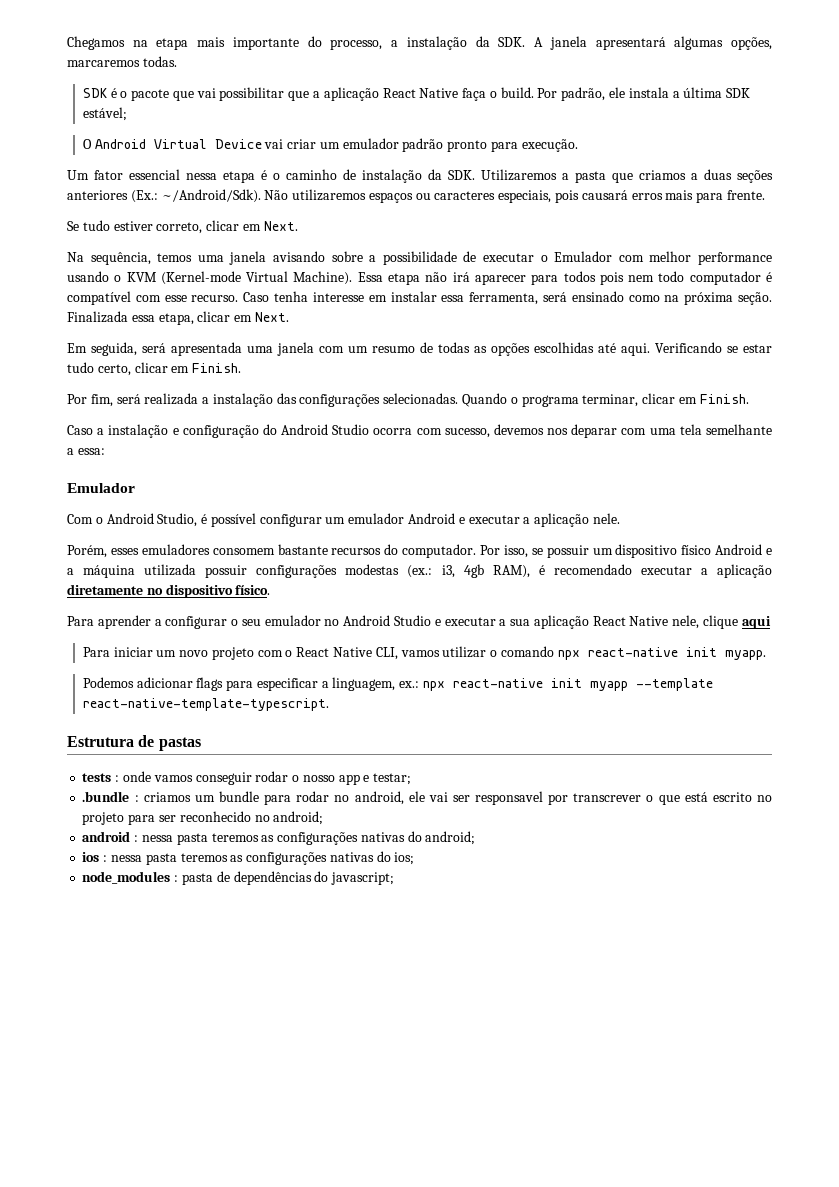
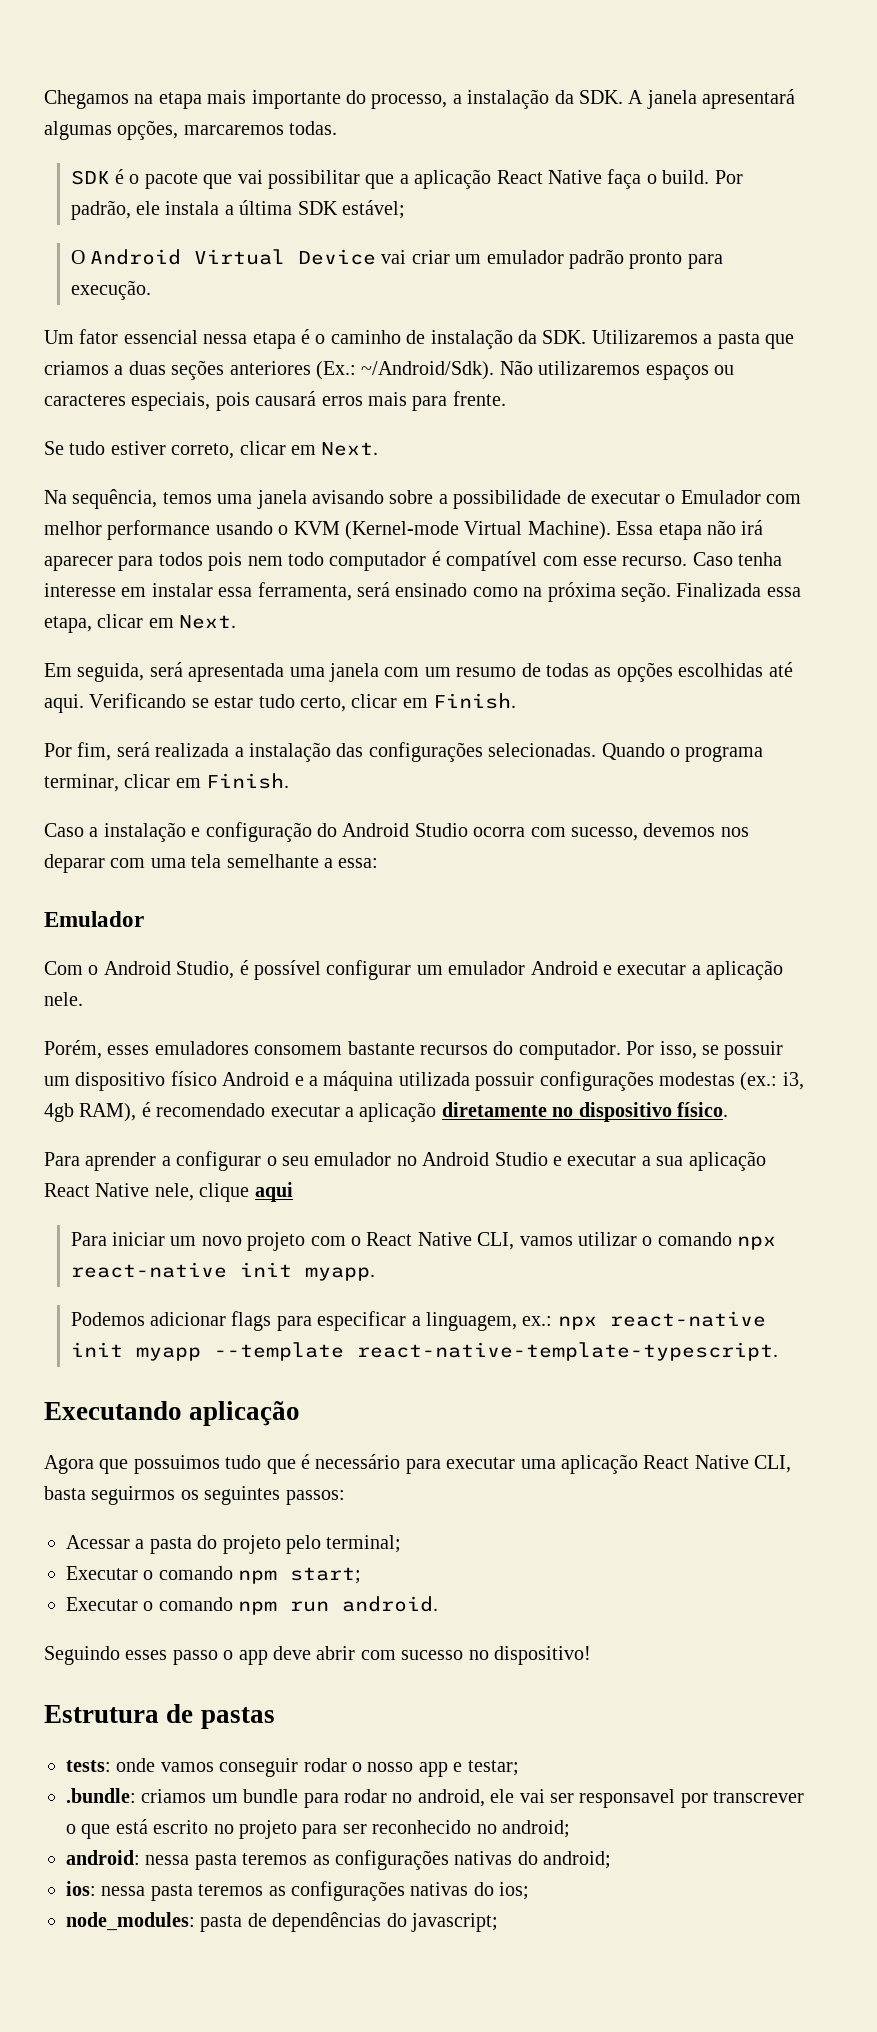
(329, 704) none -> [44,1401,301,1426] [44,1454,792,1474] [44,1486,345,1505] [66,1535,402,1554] [66,1566,362,1584] [66,1596,439,1615] [44,1646,591,1665] // Executando aplicação // Agora que possuimos tudo que é necessário para executar uma aplicação React Native CLI, basta seguirmos os seguintes passos: // Acessar a pasta do projeto pelo terminal; // Executar o comando npm start; // Executar o comando npm run android. // Seguindo esses passo o app deve abrir com sucesso no dispositivo!
[82,773,120,782] tests : -> [66,1760,111,1772] tests:
[82,791,139,802] .bundle : -> [66,1788,136,1803] .bundle:
[82,831,139,842] android : -> [66,1850,140,1865] android:
[82,852,108,862] ios : -> [66,1881,96,1896] ios:
[82,871,179,884] node_modules : -> [66,1912,195,1931] node_modules:

